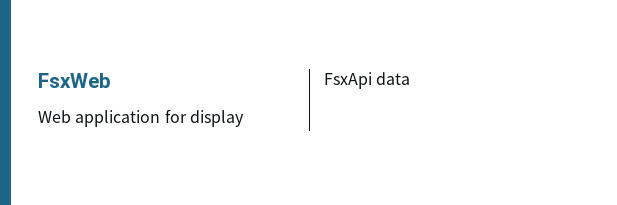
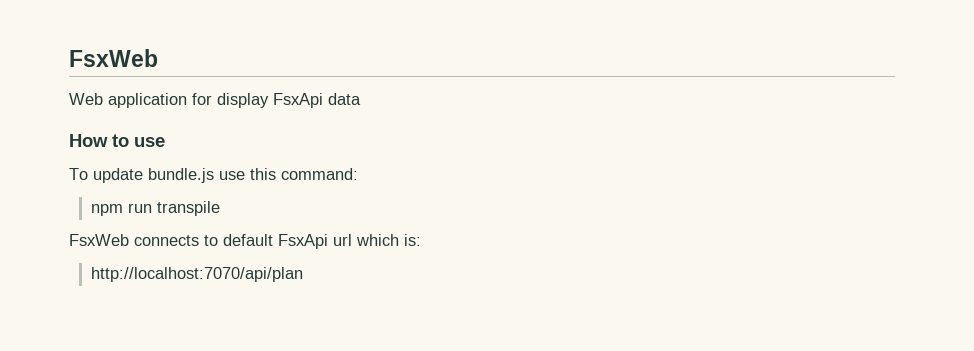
(411, 78) none -> [69,134,165,147] [69,168,358,183] [90,201,220,216] [69,234,421,249] [90,267,303,282] // How to use // To update bundle.js use this command: // npm run transpile // FsxWeb connects to default FsxApi url which is: // http://localhost:7070/api/plan

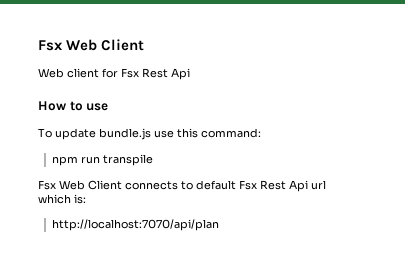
[69,49,158,67] [69,93,361,108] FsxWeb // Web application for display FsxApi data -> [38,39,145,51] [38,68,190,80] Fsx Web Client // Web client for Fsx Rest Api
[69,234,328,249] FsxWeb connects to default FsxApi -> [38,180,308,192] Fsx Web Client connects to default Fsx Rest Api

